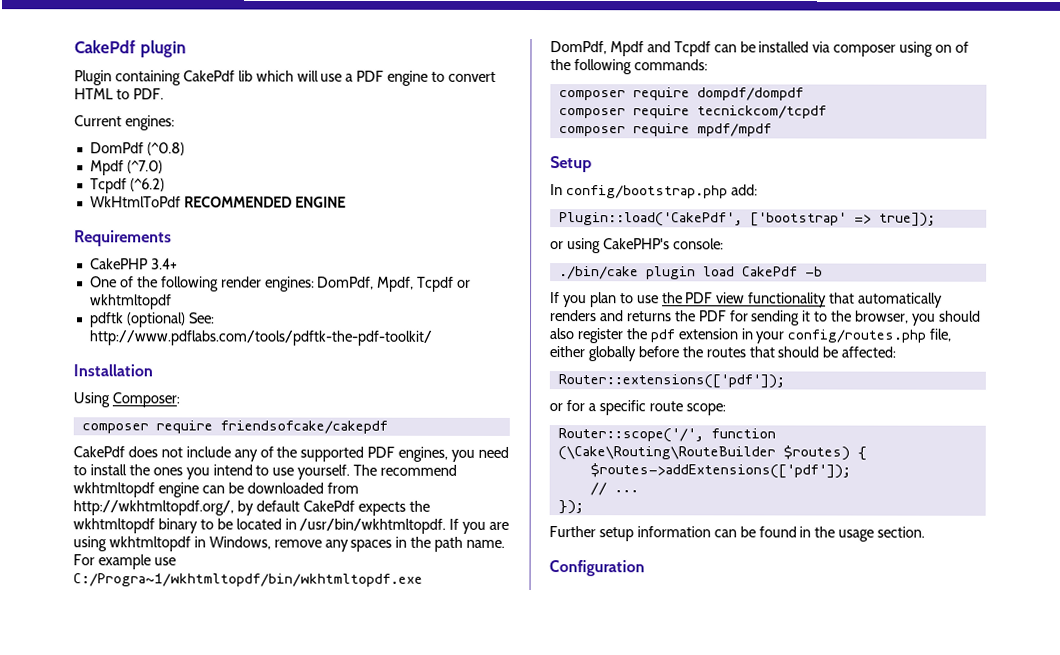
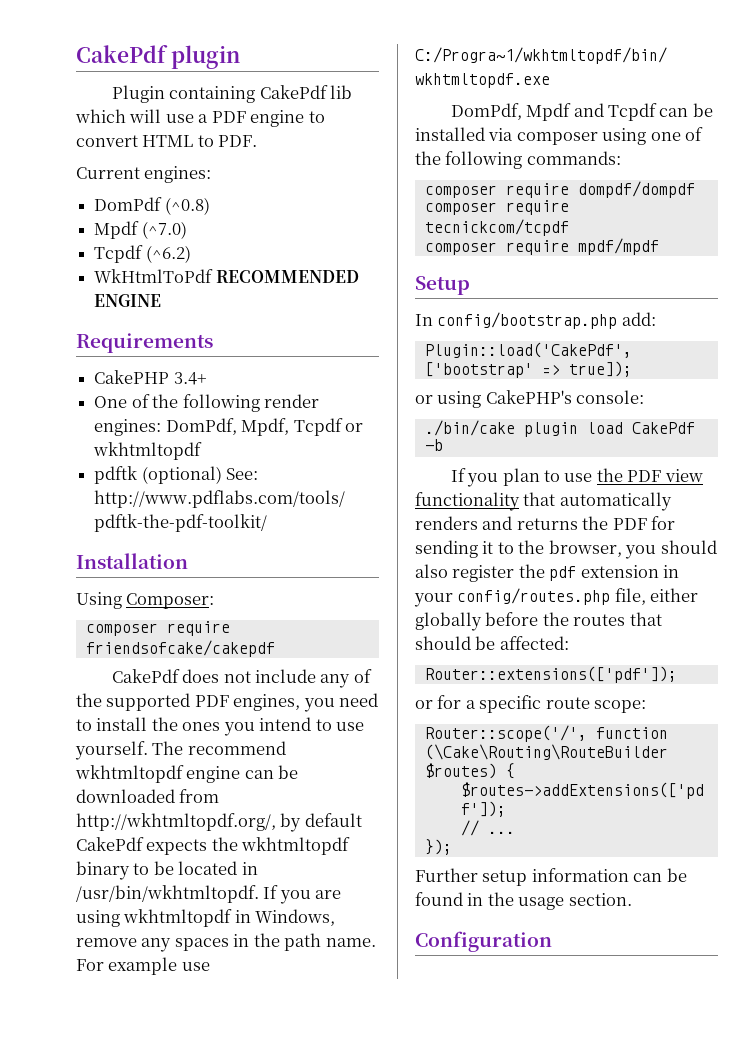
[935,44,953,53] on -> [650,132,681,141] one

